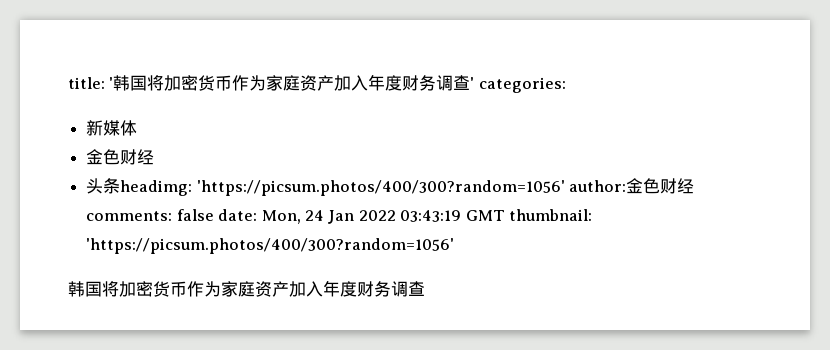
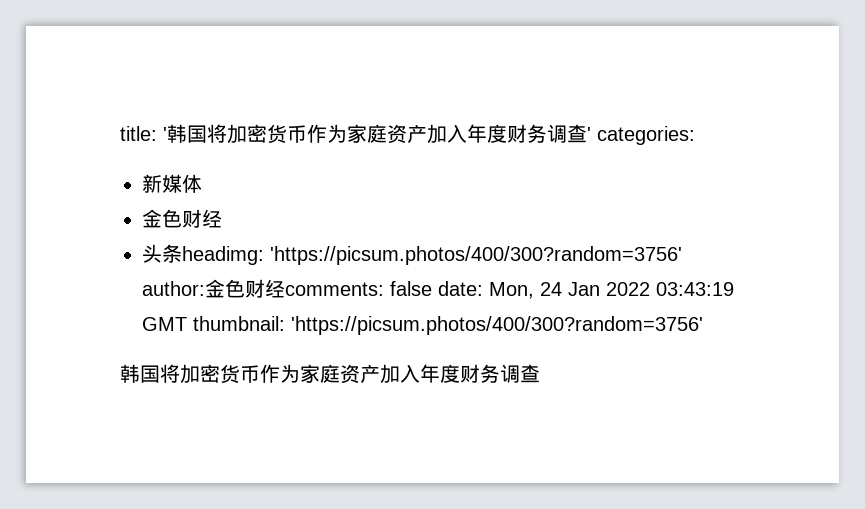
[196,180,565,196] 'https://picsum.photos/400/300?random=1056' -> [270,246,682,265] 'https://picsum.photos/400/300?random=3756'
[86,238,455,254] 'https://picsum.photos/400/300?random=1056' -> [291,316,703,335] 'https://picsum.photos/400/300?random=3756'

